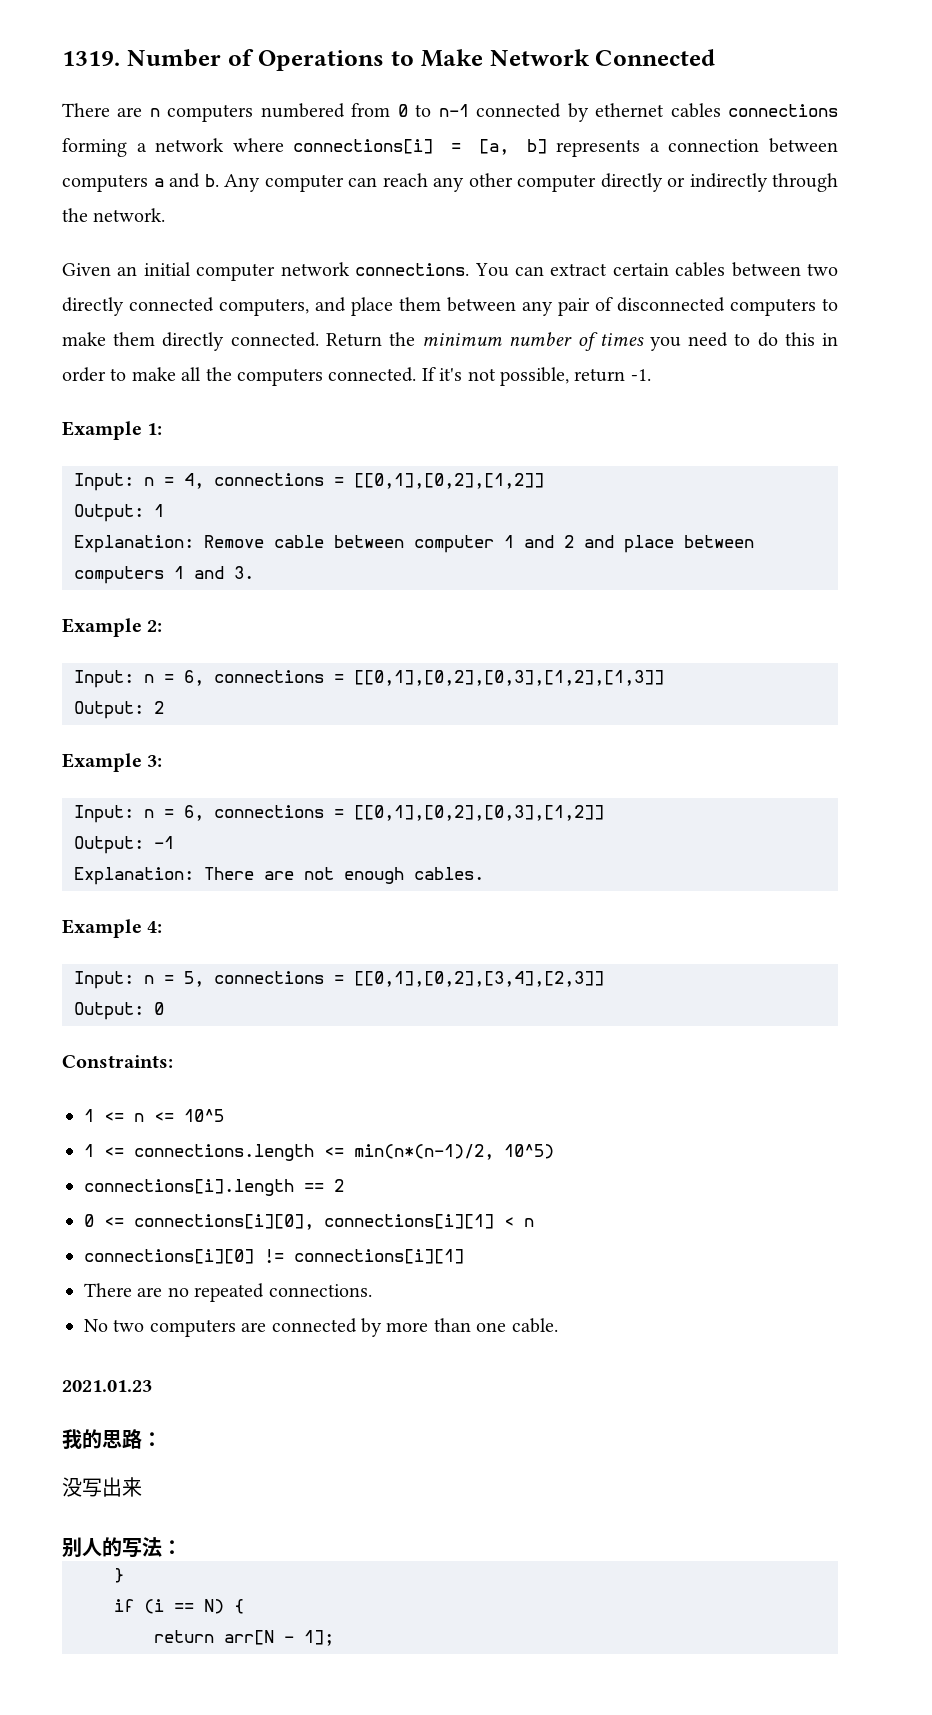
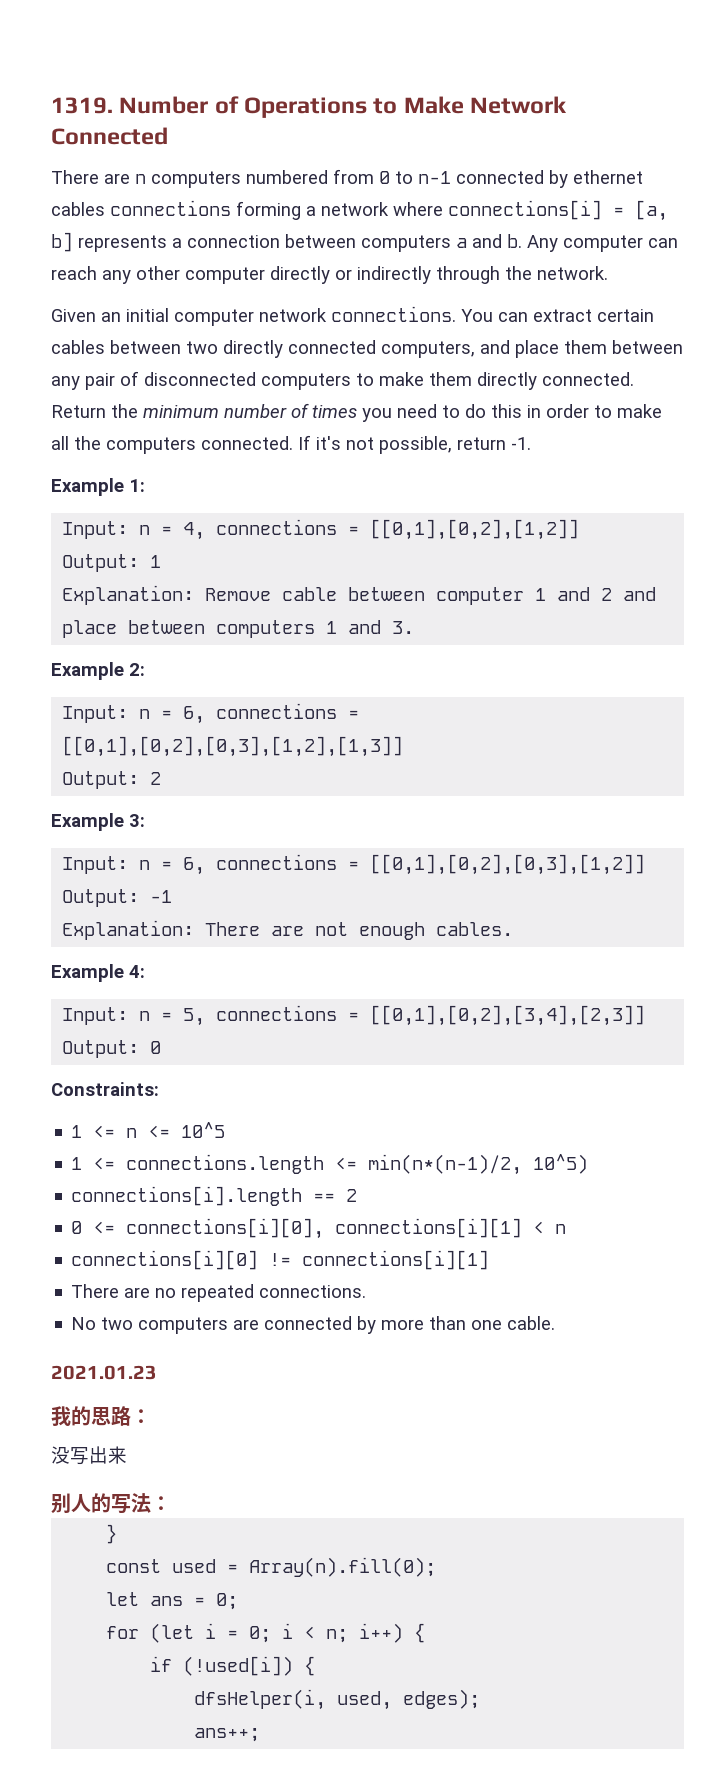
[114,1599,244,1614] [154,1630,334,1646] if (i == N) { // return arr[N - 1]; -> [106,1557,437,1577] [106,1592,239,1610] [106,1623,426,1643] [150,1656,316,1676] [194,1689,481,1710] [194,1728,261,1742] const used = Array(n).fill(0); // let ans = 0; // for (let i = 0; i < n; i++) { // if (!used[i]) { // dfsHelper(i, used, edges); // ans++;

